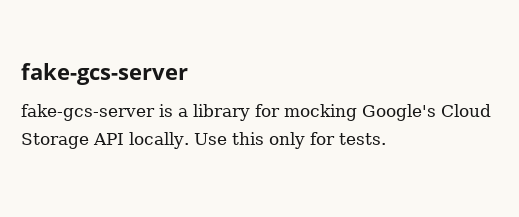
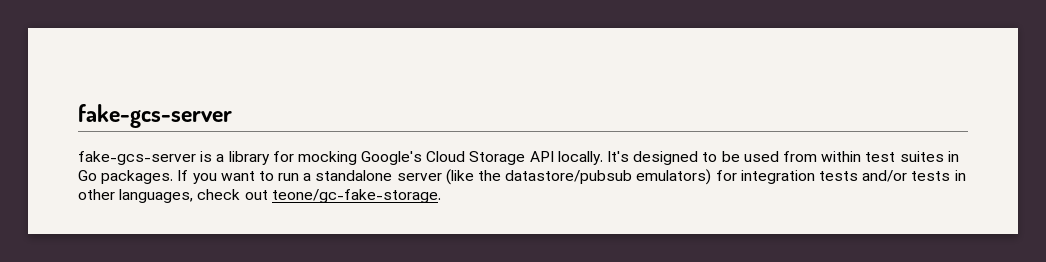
[193,132,386,149] Use this only for tests. -> [607,151,959,165] [78,169,966,185] [78,189,441,203] It's designed to be used from within test suites in Go packages. If you want to run a standalone server (like the datastore/pubsub emulators) for integration tests and/or tests in other languages, check out teone/gc-fake-storage.

